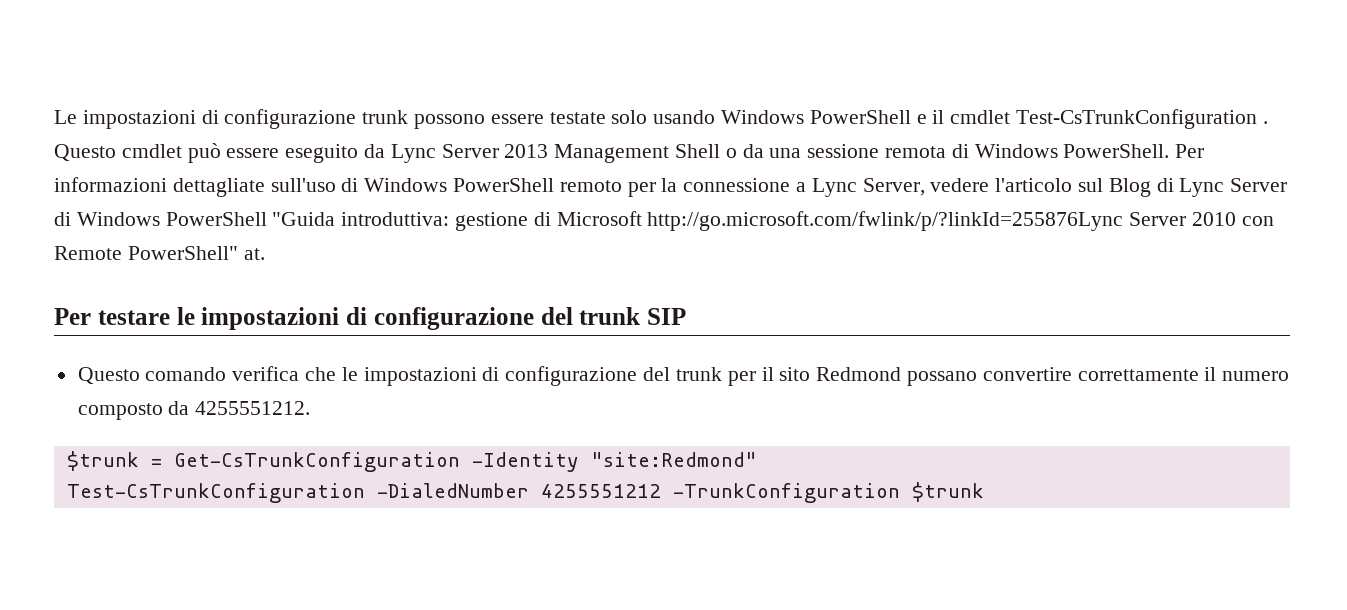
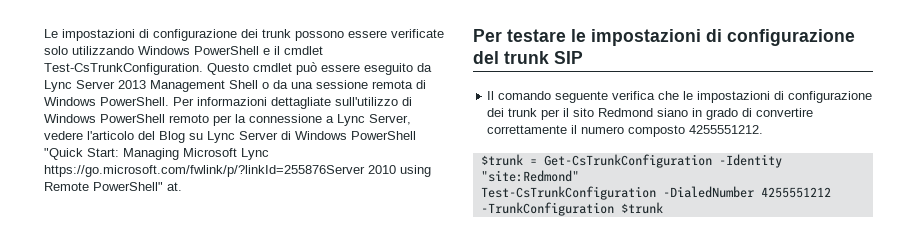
(357, 119) none -> [241,29,258,38] dei
[549,110,716,124] testate solo usando -> [391,29,444,38] [44,46,134,55] verificate solo utilizzando
[1016,109,1268,129] Test-CsTrunkConfiguration . -> [44,63,203,75] Test-CsTrunkConfiguration.
[270,178,336,192] sull'uso -> [335,97,398,106] sull'utilizzo
[1078,178,1174,197] sul Blog di -> [138,131,203,143] del Blog su
[272,211,1274,231] "Guida introduttiva: gestione di Microsoft http://go.microsoft.com/fwlink/p/?linkId=255876Lync Server 2010 con -> [44,148,269,160] [44,165,431,177] "Quick Start: Managing Microsoft Lync https://go.microsoft.com/fwlink/p/?linkId=255876Server 2010 using
[77,367,227,384] Questo comando -> [487,91,609,103] Il comando seguente
[643,367,671,381] del -> [487,108,505,117] dei
[906,371,977,386] possano -> [657,108,753,120] siano in grado di
[168,401,190,415] da -> (686, 131) none

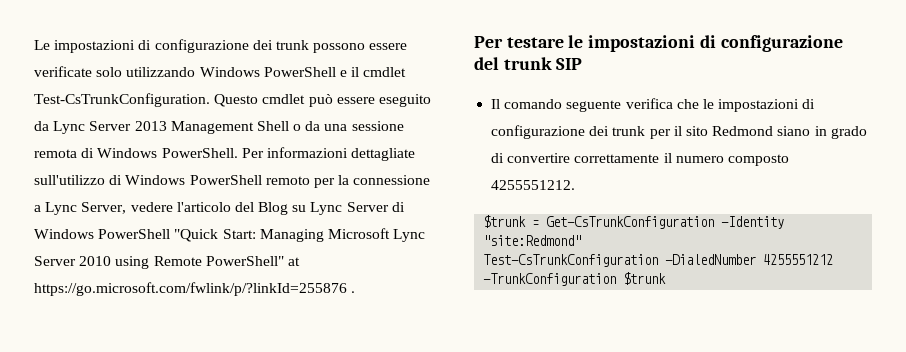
[44,165,365,177] https://go.microsoft.com/fwlink/p/?linkId=255876Server -> [34,256,76,266] Server
[167,182,182,191] at. -> [287,257,300,266] [34,282,356,296] at https://go.microsoft.com/fwlink/p/?linkId=255876 .

